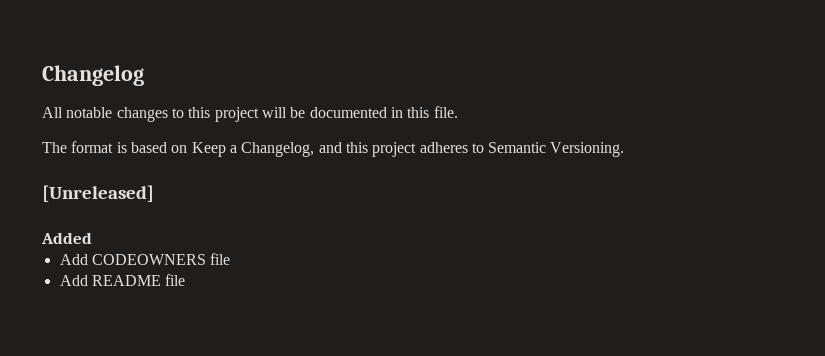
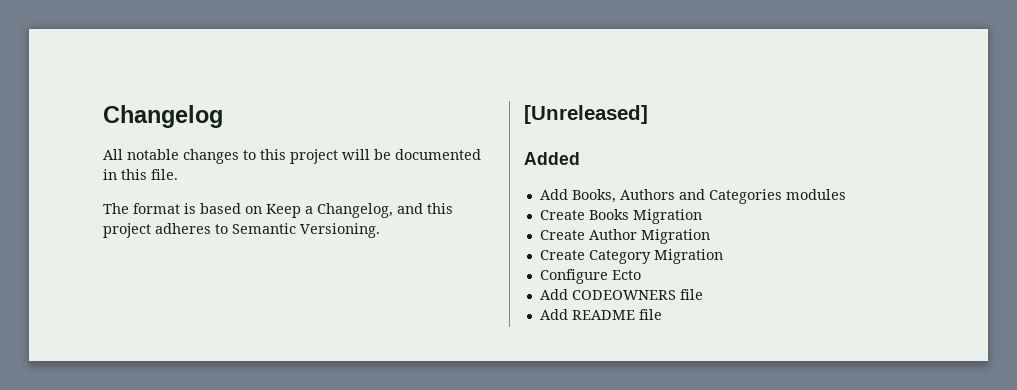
(92, 238) none -> [539,189,846,204] [539,209,702,224] [539,229,710,244] [539,249,723,264] [539,269,641,284] // Add Books, Authors and Categories modules // Create Books Migration // Create Author Migration // Create Category Migration // Configure Ecto

